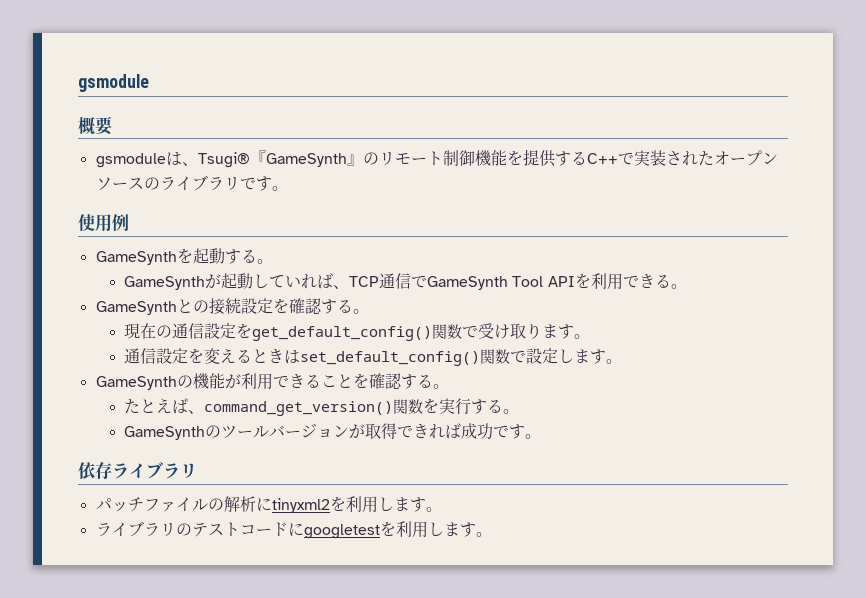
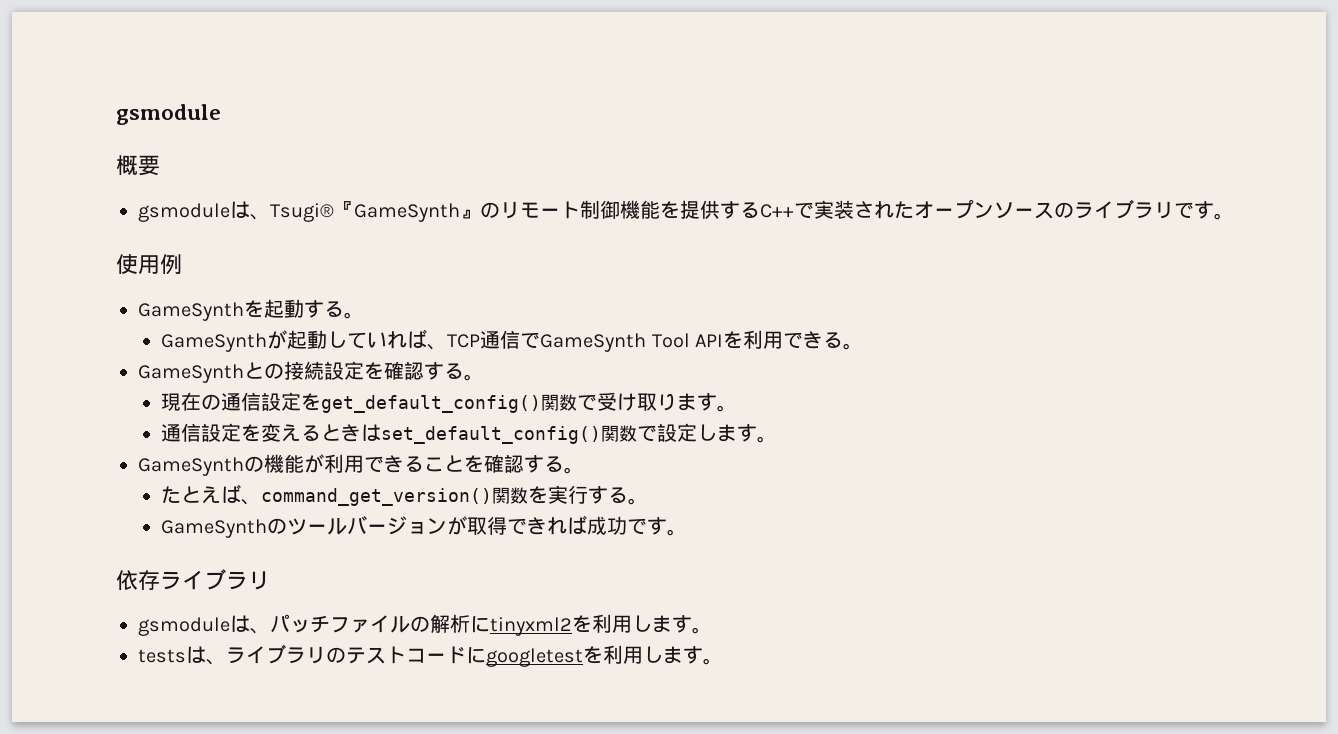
(197, 470) none -> [138,615,270,636] gsmoduleは、
(442, 509) none -> [138,646,226,665] testsは、

